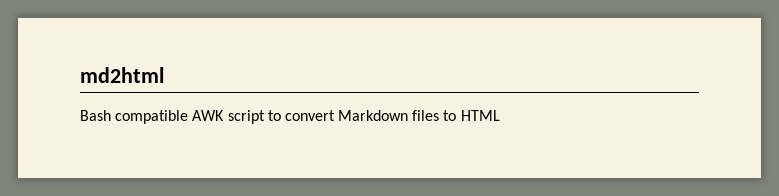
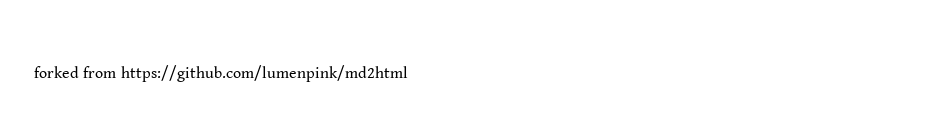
[80,67,164,83] [80,110,500,124] md2html // Bash compatible AWK script to convert Markdown files to HTML -> [34,65,408,82] forked from https://github.com/lumenpink/md2html

